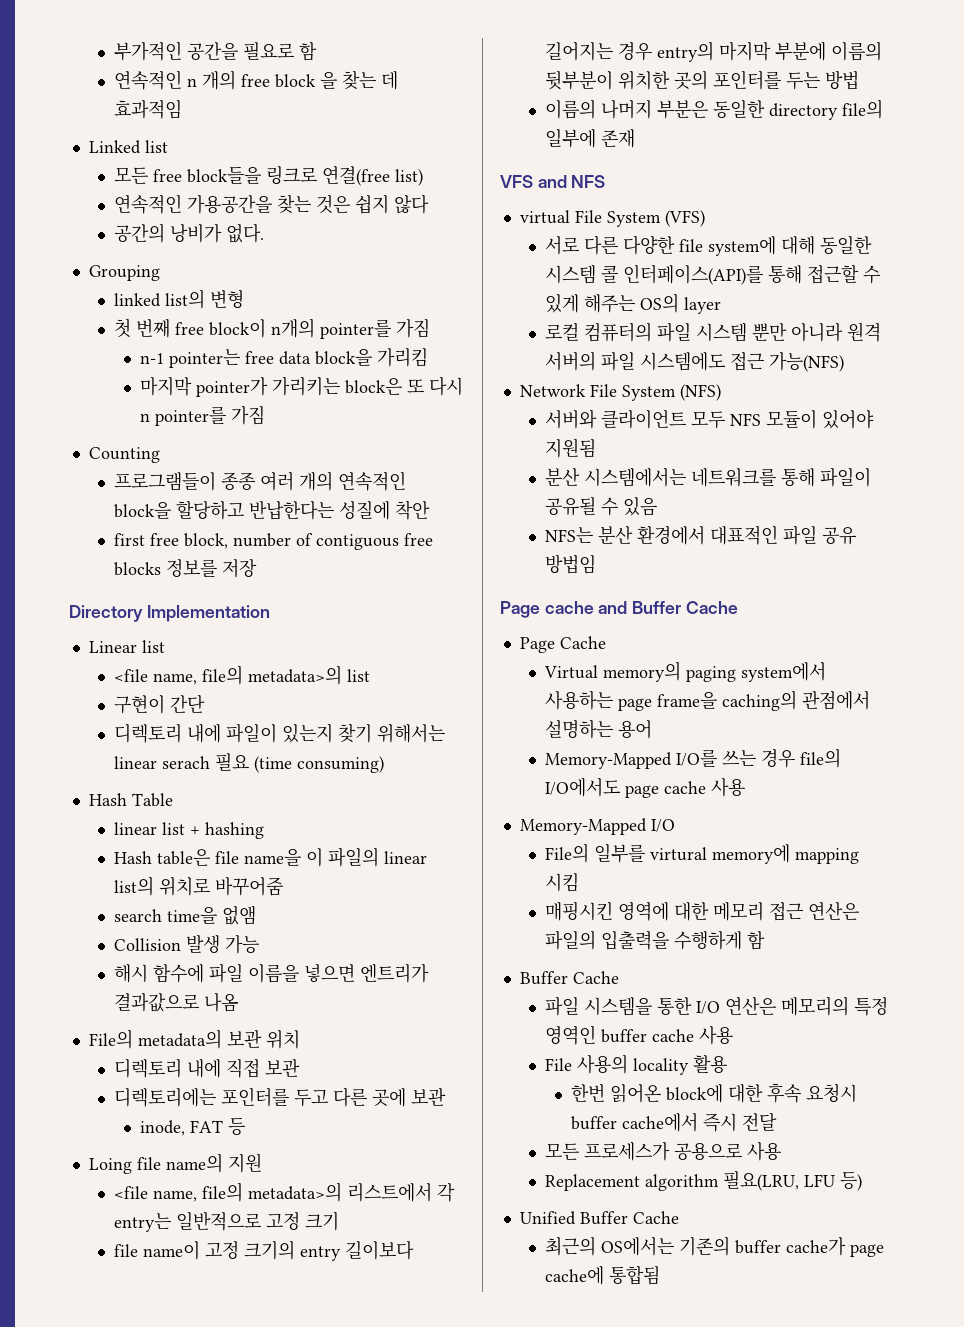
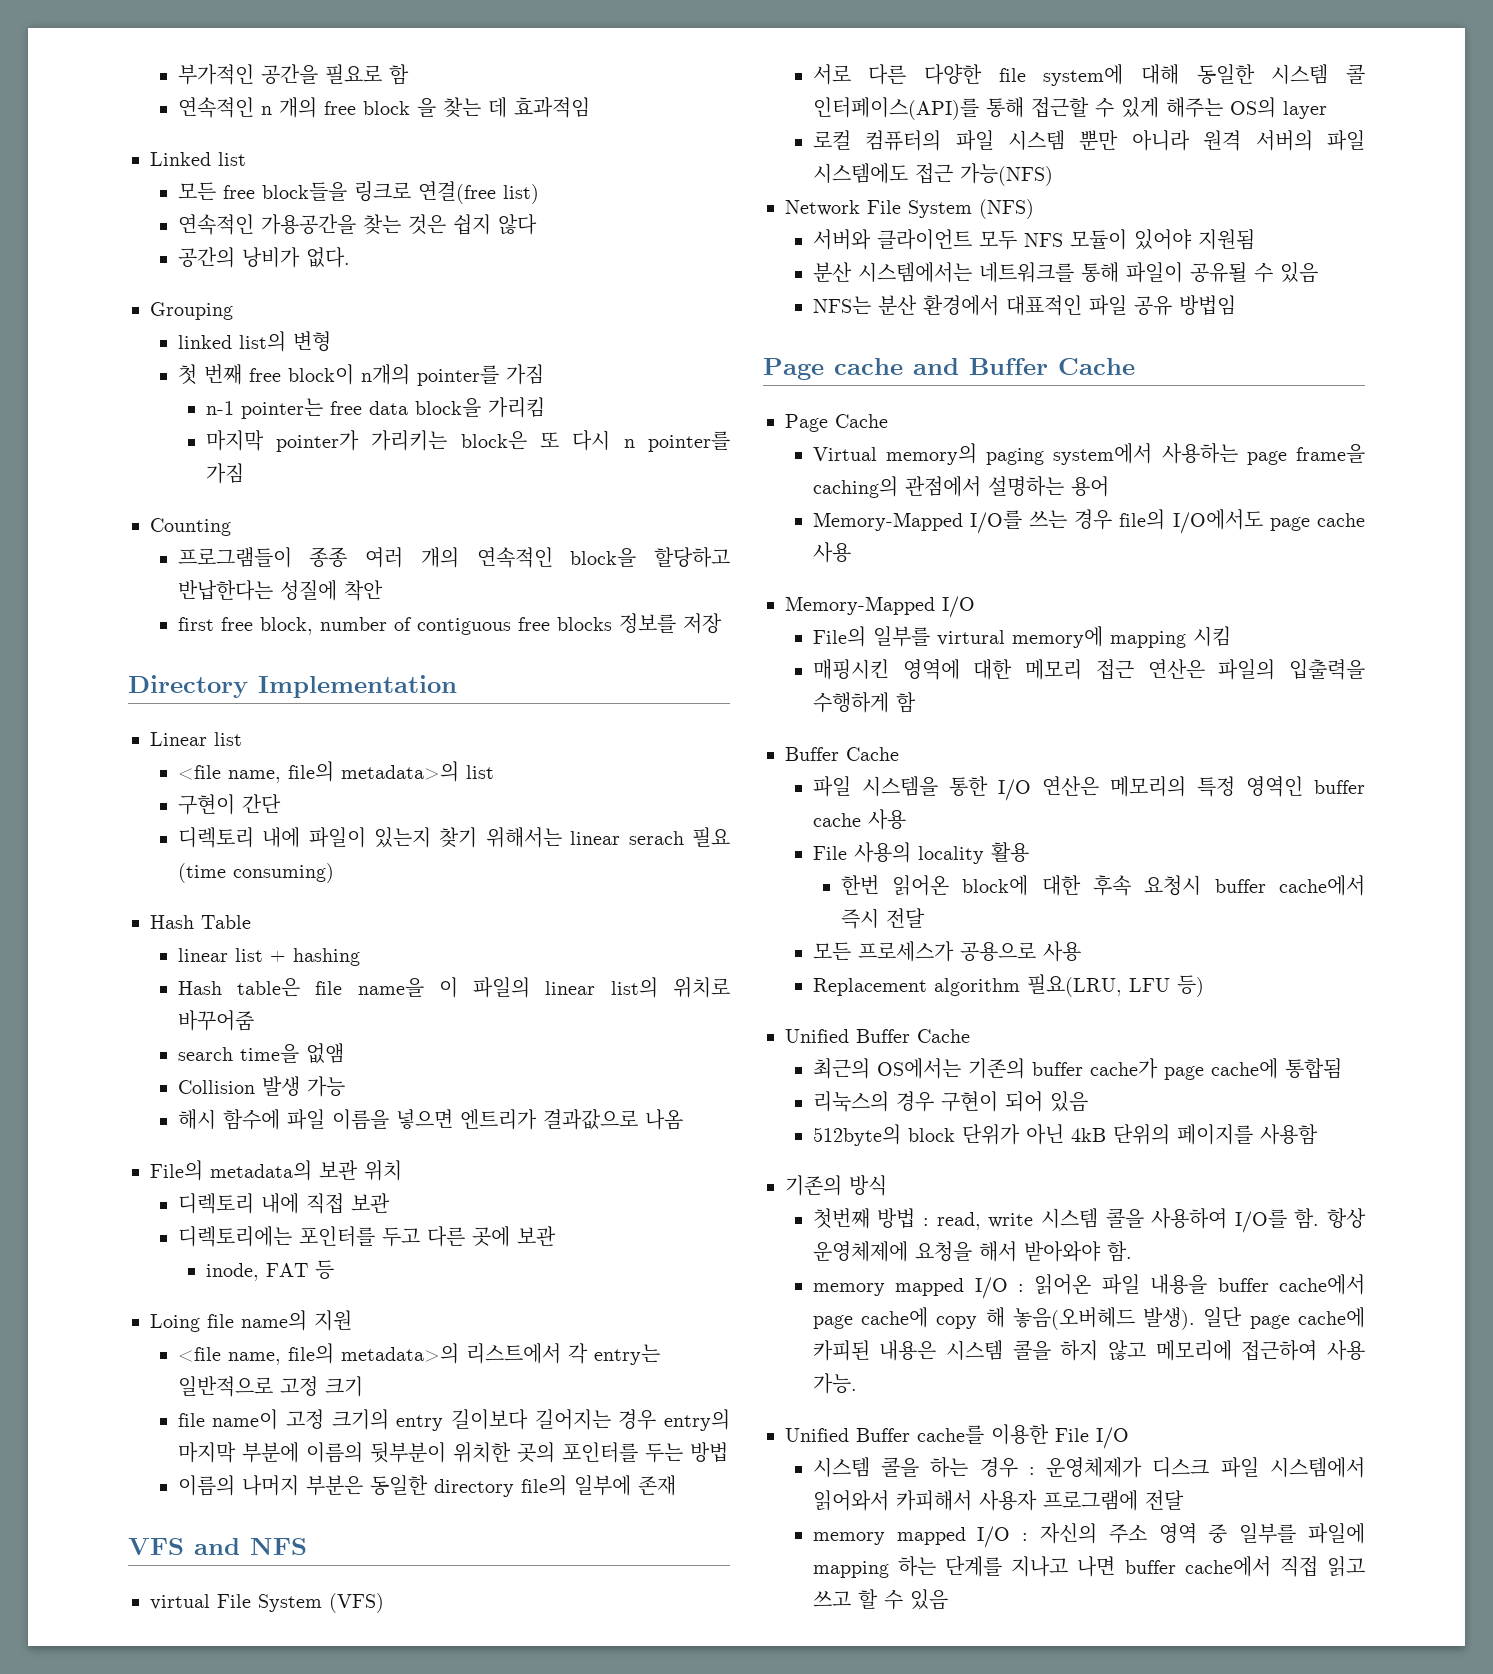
(661, 1275) none -> [812,1091,1088,1112] [812,1124,1318,1146] [785,1175,887,1196] [812,1208,1367,1233] [812,1241,1132,1262] [812,1274,1365,1299] [812,1307,1365,1330] [812,1340,1365,1361] [812,1373,857,1394] [785,1424,1129,1449] [812,1457,1366,1478] [812,1490,1184,1511] [812,1523,1365,1548] [812,1556,1365,1578] [812,1589,948,1610] // 리눅스의 경우 구현이 되어 있음 // 512byte의 block 단위가 아닌 4kB 단위의 페이지를 사용함 // 기존의 방식 // 첫번째 방법 : read, write 시스템 콜을 사용하여 I/O를 함. 항상 운영체제에 요청을 해서 받아와야 함. // memory mapped I/O : 읽어온 파일 내용을 buffer cache에서 page cache에 copy 해 놓음(오버헤드 발생). 일단 page cache에 카피된 내용은 시스템 콜을 하지 않고 메모리에 접근하여 사용 가능. // Unified Buffer cache를 이용한 File I/O // 시스템 콜을 하는 경우 : 운영체제가 디스크 파일 시스템에서 읽어와서 카피해서 사용자 프로그램에 전달 // memory mapped I/O : 자신의 주소 영역 중 일부를 파일에 mapping 하는 단계를 지나고 나면 buffer cache에서 직접 읽고 쓰고 할 수 있음

